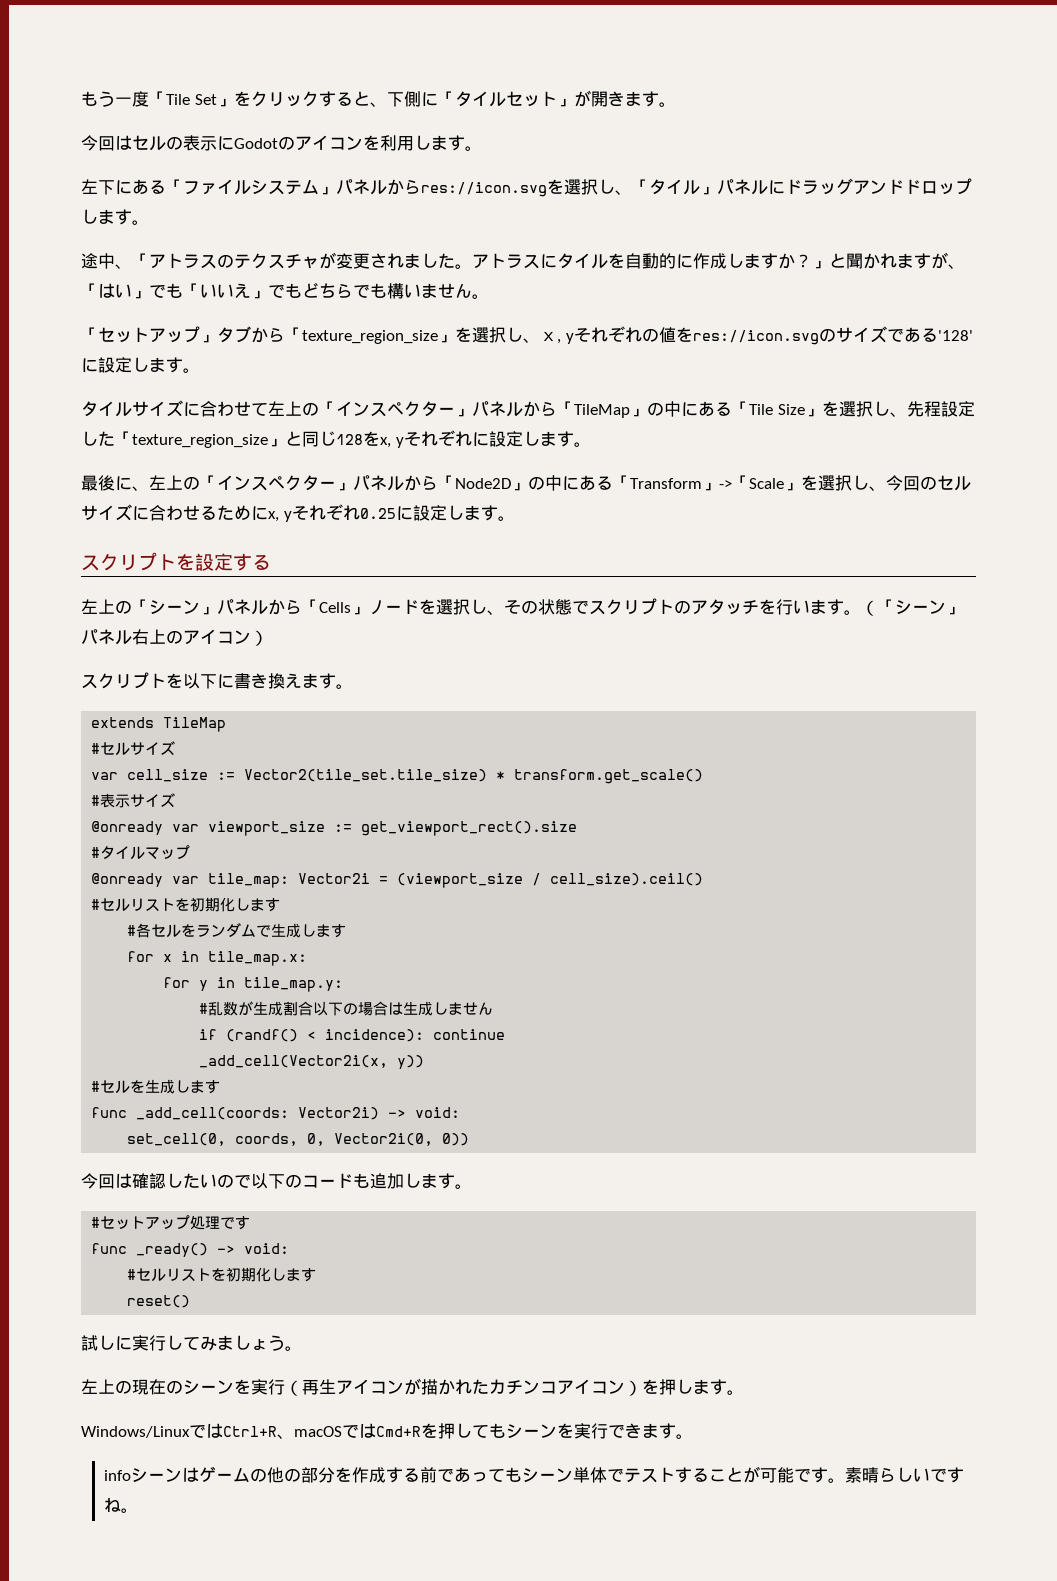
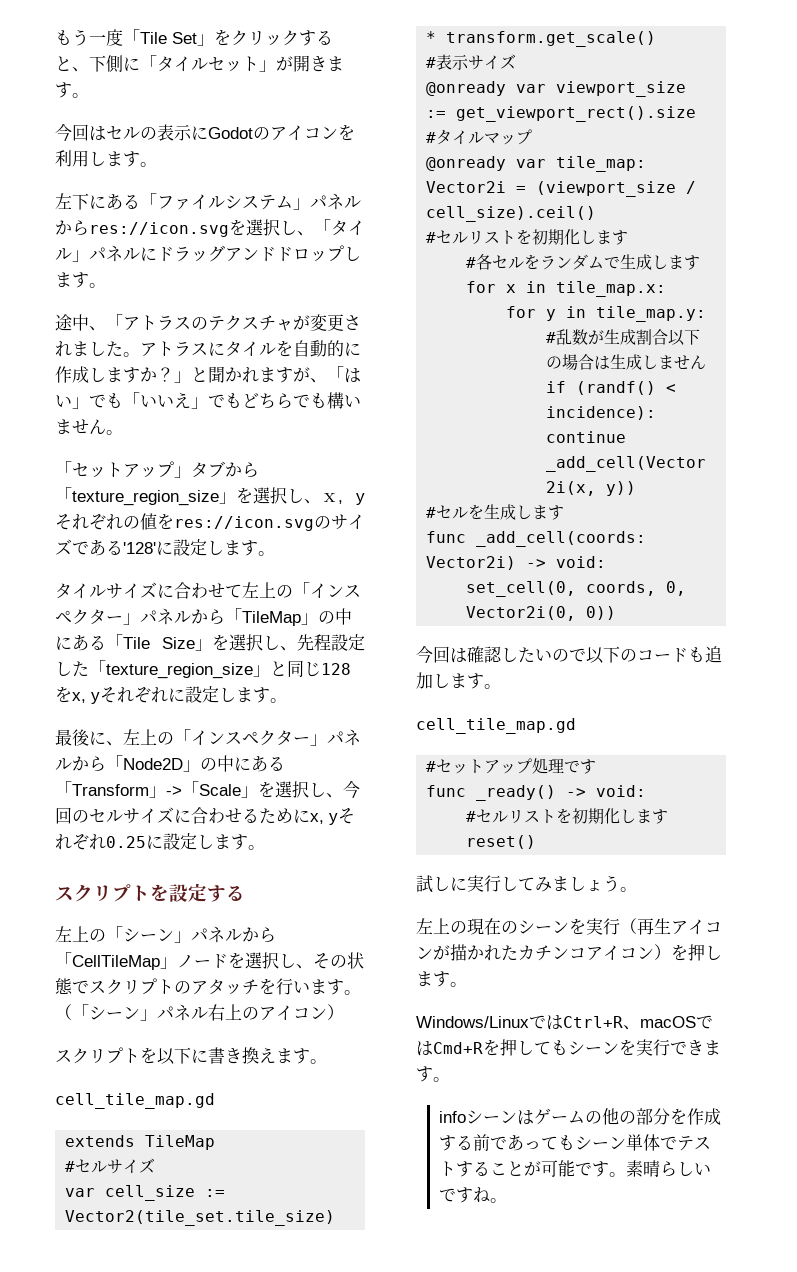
[319,602,351,613] Cells -> [72,955,160,970] CellTileMap
(353, 686) none -> [55,1093,215,1109] // cell_tile_map.gd
(472, 1186) none -> [416,718,576,734] // cell_tile_map.gd

